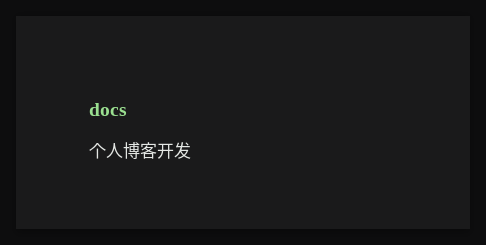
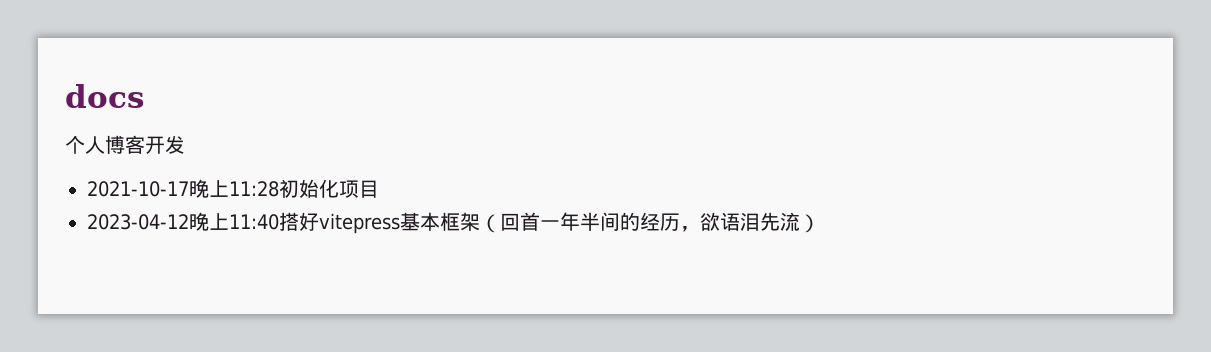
(191, 150) none -> [87,179,379,198] [87,212,820,234] // 2021-10-17晚上11:28初始化项目 // 2023-04-12晚上11:40搭好vitepress基本框架（回首一年半间的经历，欲语泪先流）

